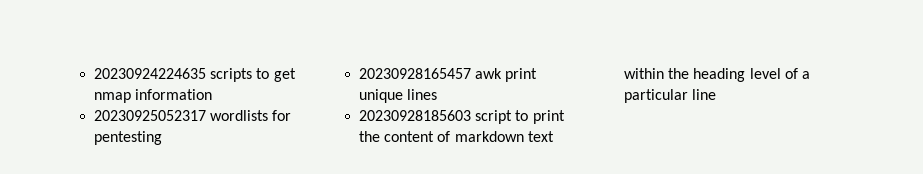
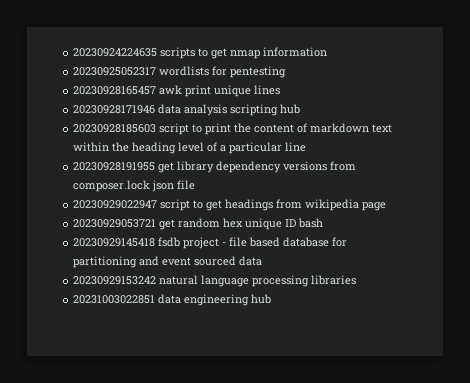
(438, 94) none -> [73,104,301,116] // 20230928171946 data analysis scripting hub
(717, 94) none -> [73,161,357,173] [73,180,196,192] [73,199,387,211] [73,218,324,230] [73,237,348,249] [73,256,263,268] [73,275,357,287] [73,294,272,306] // 20230928191955 get library dependency versions from composer.lock json file // 20230929022947 script to get headings from wikipedia page // 20230929053721 get random hex unique ID bash // 20230929145418 fsdb project - file based database for partitioning and event sourced data // 20230929153242 natural language processing libraries // 20231003022851 data engineering hub

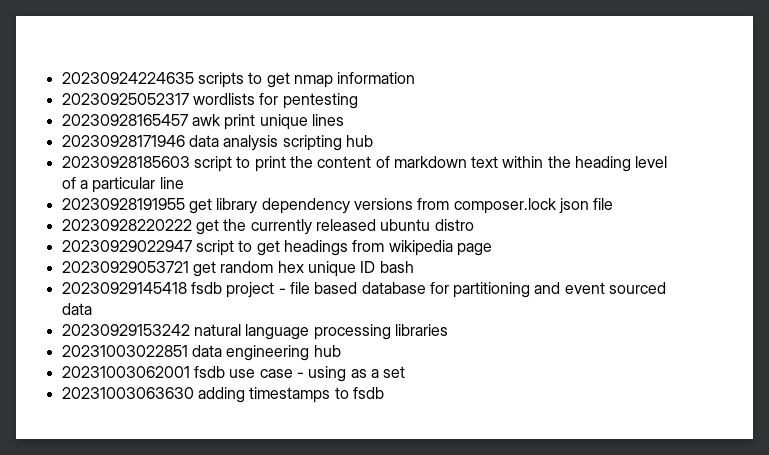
(196, 185) none -> [61,219,474,235] // 20230928220222 get the currently released ubuntu distro
(272, 299) none -> [61,366,406,382] [61,387,384,403] // 20231003062001 fsdb use case - using as a set // 20231003063630 adding timestamps to fsdb

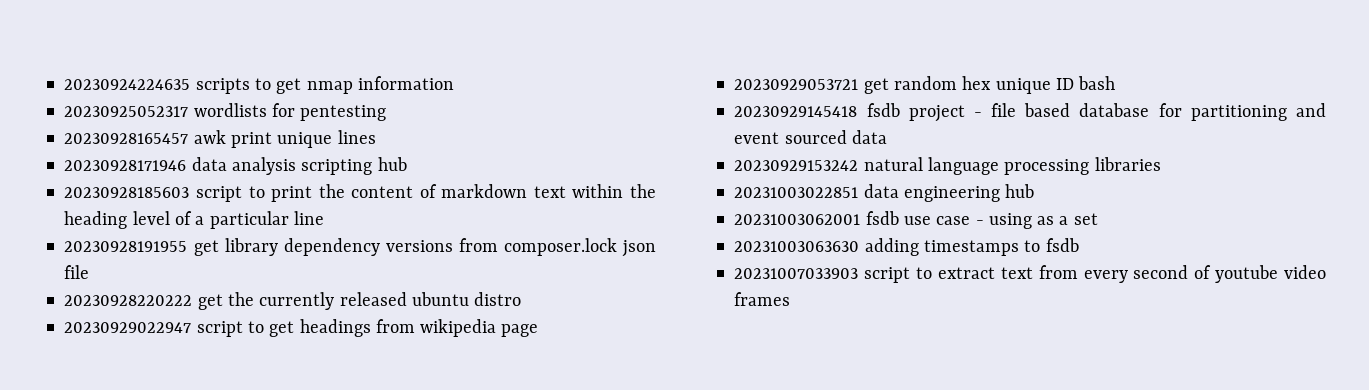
(384, 393) none -> [734,265,1326,283] [734,292,791,306] // 20231007033903 script to extract text from every second of youtube video frames

